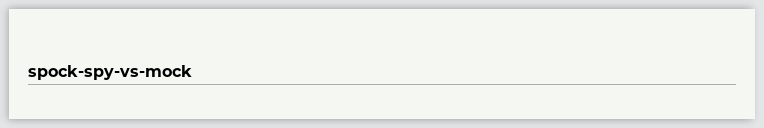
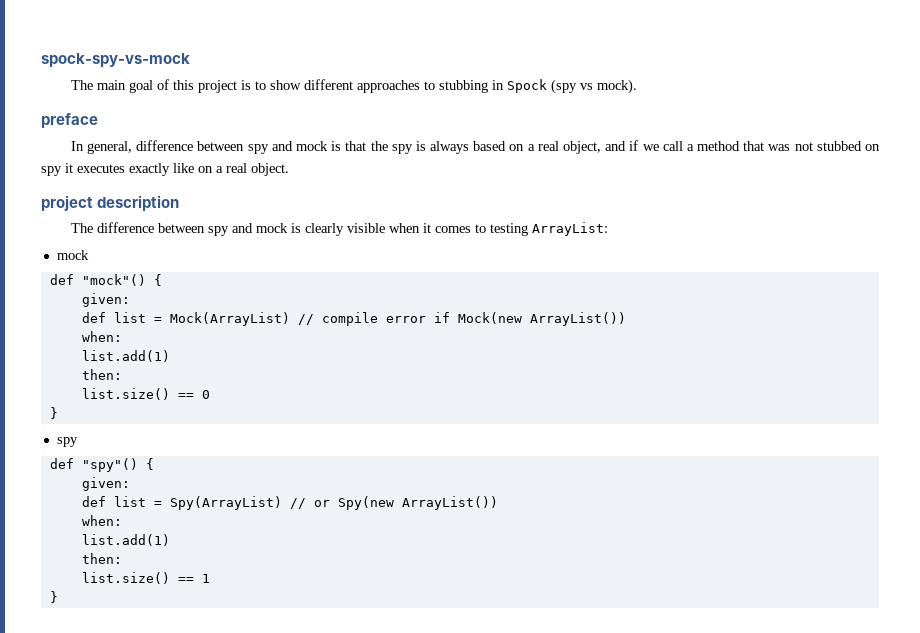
(192, 72) none -> [70,79,637,94] [41,113,98,128] [70,140,881,154] [41,163,289,176] [41,195,180,211] [70,222,608,236] [56,250,89,260] [49,274,162,286] [81,293,130,307] [81,312,626,326] [81,331,122,342] [81,350,170,362] [81,369,122,380] [81,388,210,400] [49,407,58,419] [56,437,78,447] [49,458,154,472] [81,477,130,491] [81,496,498,510] [81,515,122,526] [81,534,170,546] [81,553,122,564] [81,572,210,584] [49,591,58,603] // The main goal of this project is to show different approaches to stubbing in Spock (spy vs mock). // preface // In general, difference between spy and mock is that the spy is always based on a real object, and if we call a method that was not stubbed on spy it executes exactly like on a real object. // project description // The difference between spy and mock is clearly visible when it comes to testing ArrayList: // mock // def "mock"() { // given: // def list = Mock(ArrayList) // compile error if Mock(new ArrayList()) // when: // list.add(1) // then: // list.size() == 0 // } // spy // def "spy"() { // given: // def list = Spy(ArrayList) // or Spy(new ArrayList()) // when: // list.add(1) // then: // list.size() == 1 // }

